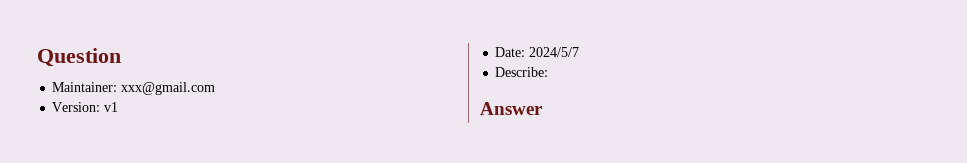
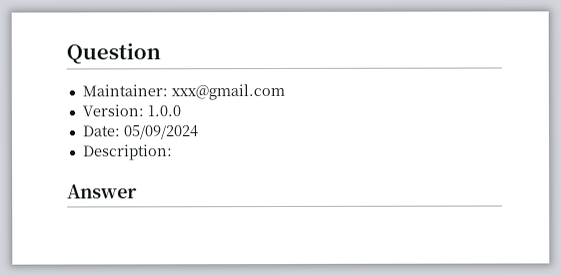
[104,102,119,112] v1 -> [146,105,181,117] 1.0.0
[529,47,580,57] [495,67,549,77] 2024/5/7 // Describe: -> [122,125,199,140] [82,144,173,161] 05/09/2024 // Description:

